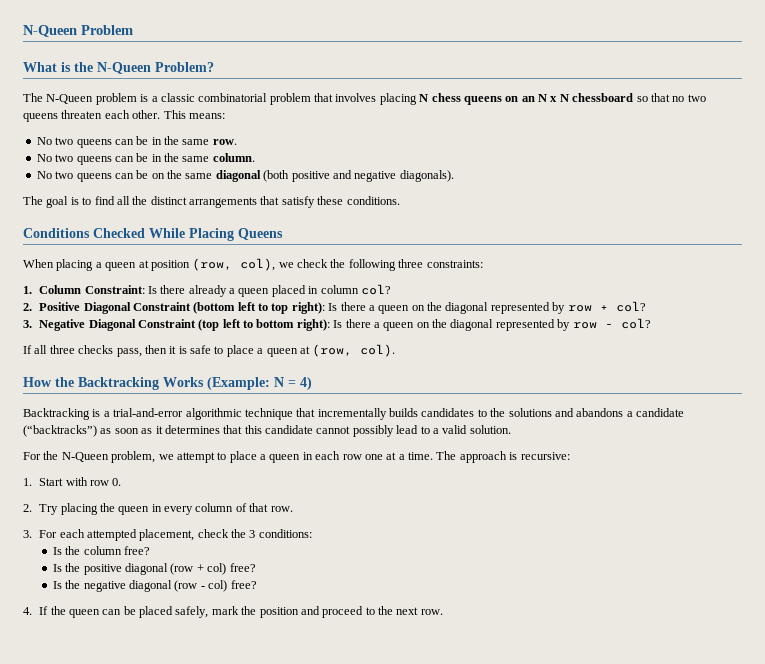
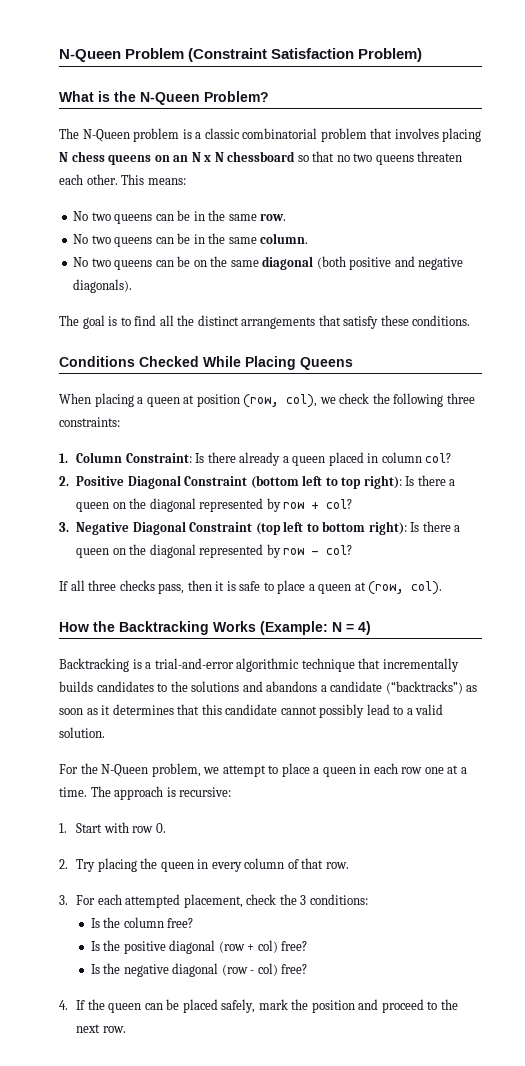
(133, 30) none -> [188,48,423,62] (Constraint Satisfaction Problem)

